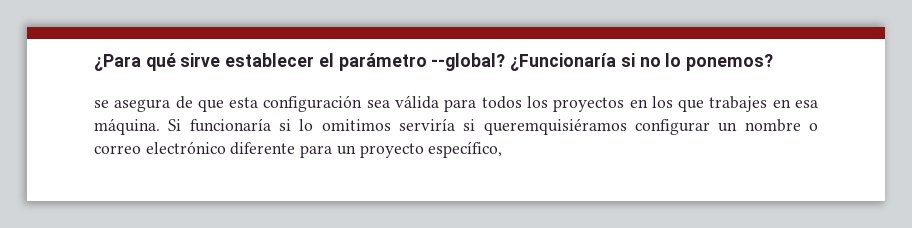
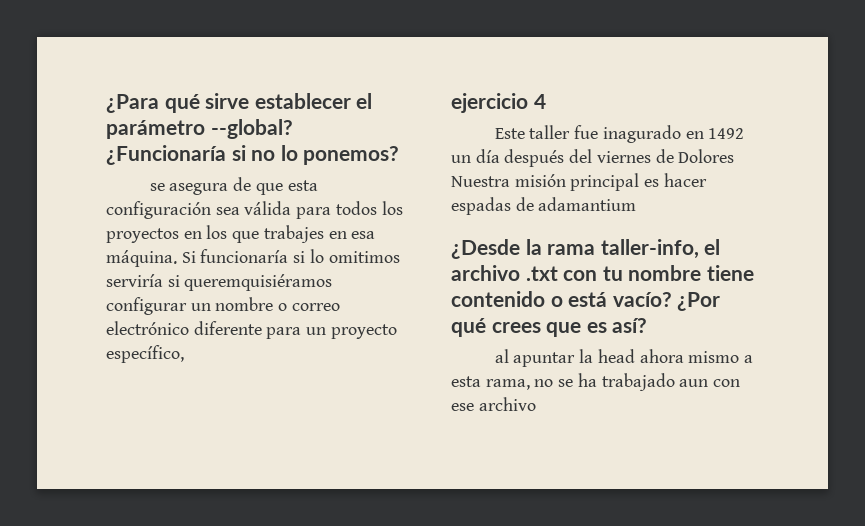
(503, 149) none -> [451,93,546,113] [494,125,745,143] [451,149,735,167] [451,173,707,191] [451,197,637,215] [451,239,721,259] [451,265,754,281] [451,291,721,311] [451,318,648,337] [494,349,753,367] [451,373,741,391] [451,397,536,411] // ejercicio 4 // Este taller fue inagurado en 1492 un día después del viernes de Dolores Nuestra misión principal es hacer espadas de adamantium // ¿Desde la rama taller-info, el archivo .txt con tu nombre tiene contenido o está vacío? ¿Por qué crees que es así? // al apuntar la head ahora mismo a esta rama, no se ha trabajado aun con ese archivo

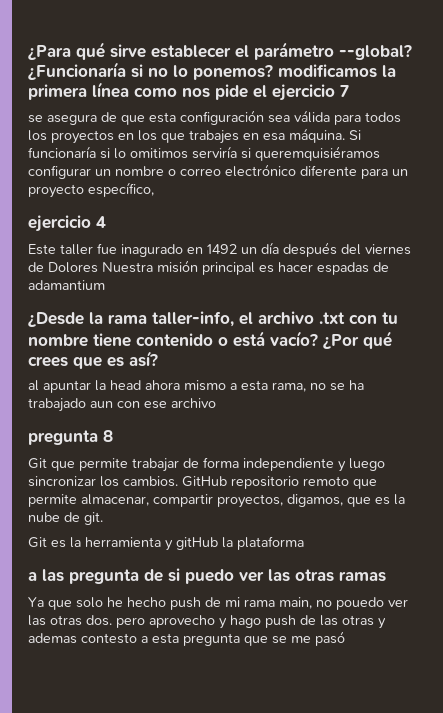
(400, 155) none -> [278,64,396,78] [28,82,349,101] modificamos la primera línea como nos pide el ejercicio 7
(536, 404) none -> [28,430,113,445] [28,457,385,472] [28,476,377,489] [28,494,405,508] [28,512,103,525] [28,536,304,551] [28,568,386,584] [28,597,408,610] [28,615,386,629] [28,631,345,646] // pregunta 8 // Git que permite trabajar de forma independiente y luego sincronizar los cambios. GitHub repositorio remoto que permite almacenar, compartir proyectos, digamos, que es la nube de git. // Git es la herramienta y gitHub la plataforma // a las pregunta de si puedo ver las otras ramas // Ya que solo he hecho push de mi rama main, no pouedo ver las otras dos. pero aprovecho y hago push de las otras y ademas contesto a esta pregunta que se me pasó

